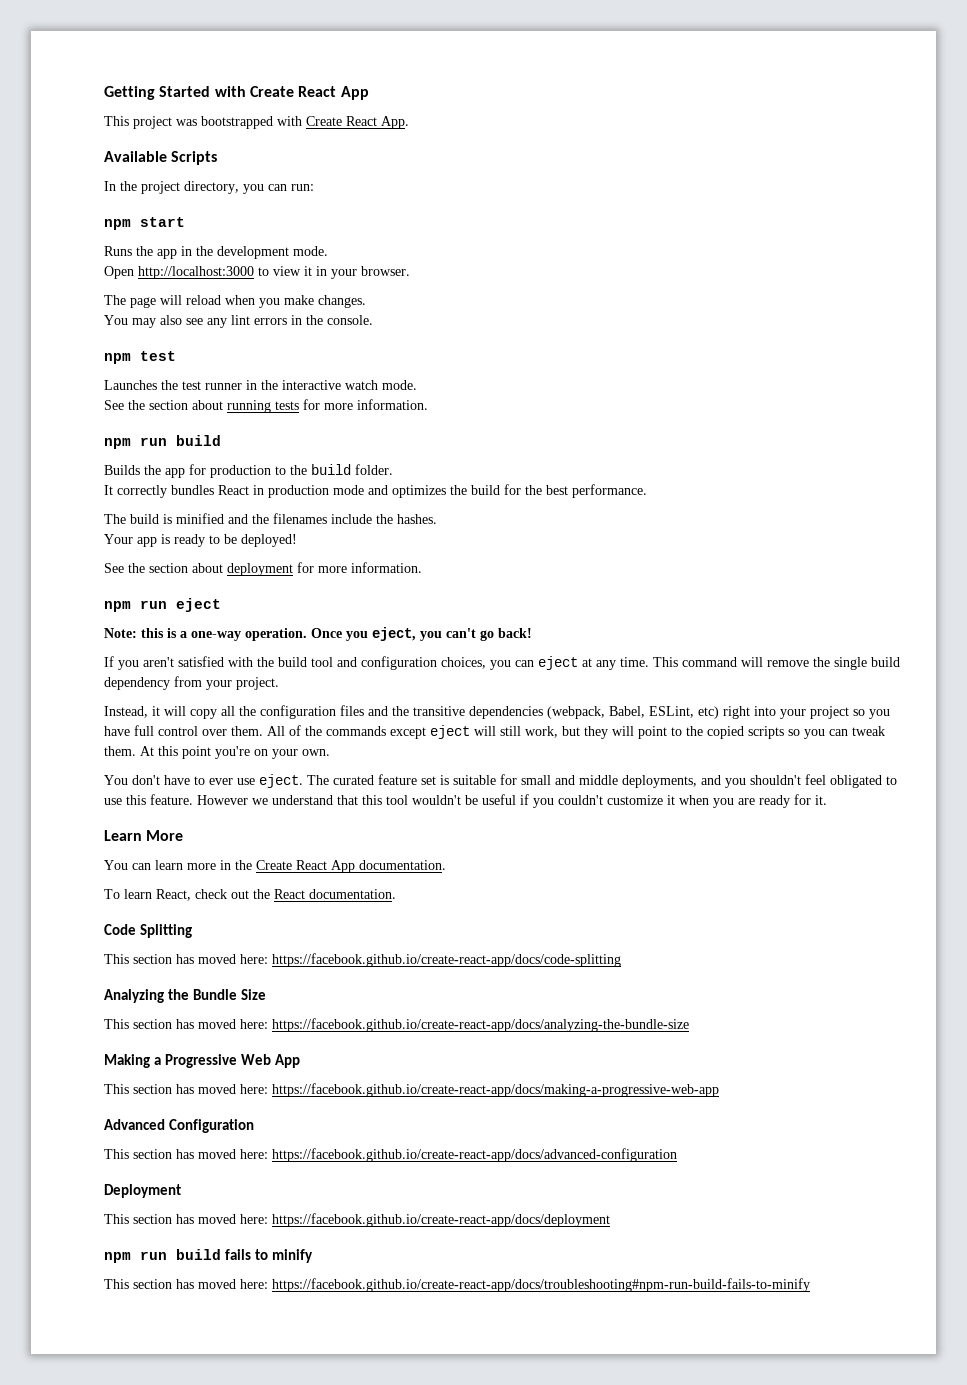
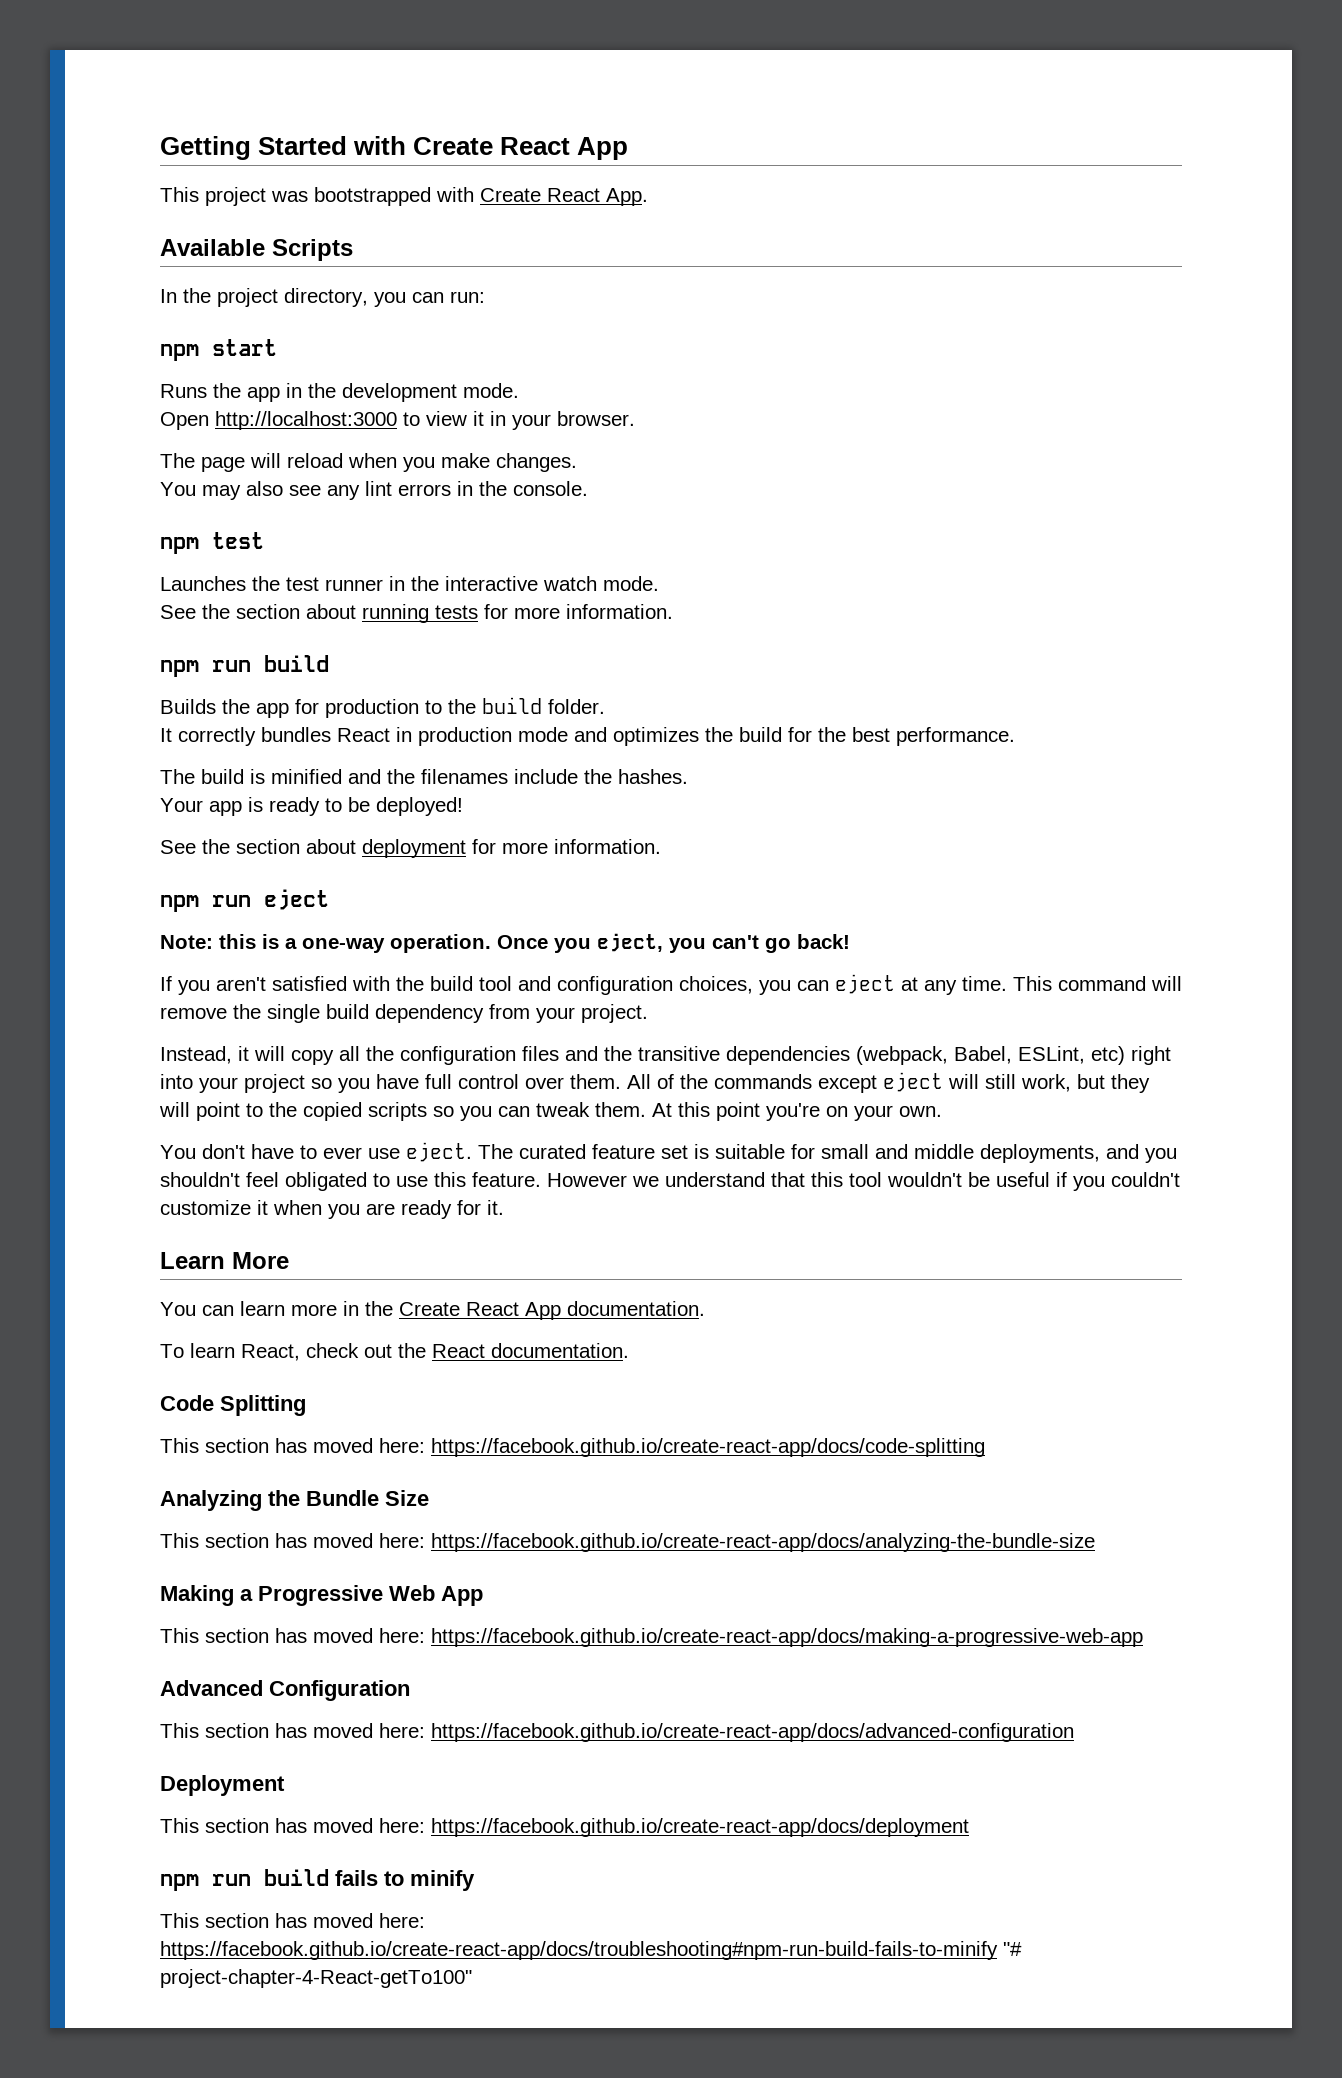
(810, 1285) none -> [1003,1942,1022,1956] [160,1969,472,1988] "# project-chapter-4-React-getTo100"

